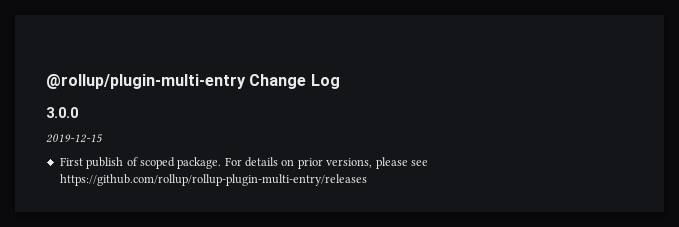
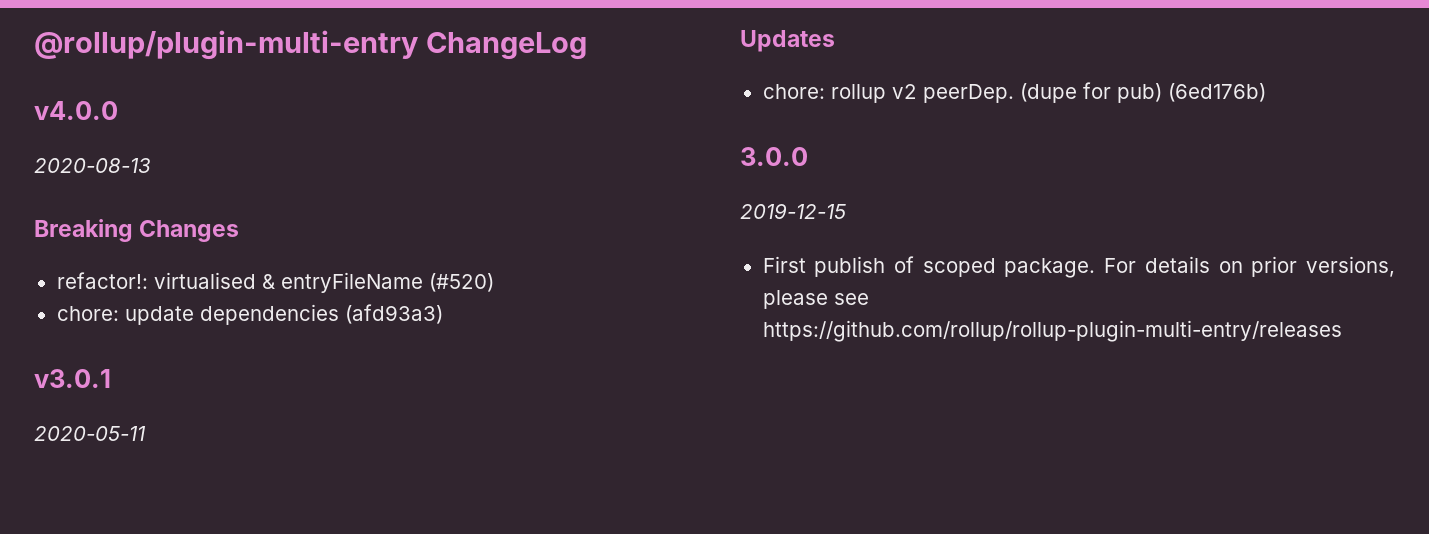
[249,74,340,89] Change Log -> [425,32,587,60] [34,101,118,120] [34,158,151,173] [34,219,240,242] [56,272,494,293] [56,304,443,325] [34,369,111,388] [34,426,146,441] [740,30,835,52] [762,82,1266,103] ChangeLog // v4.0.0 // 2020-08-13 // Breaking Changes // refactor!: virtualised & entryFileName (#520) // chore: update dependencies (afd93a3) // v3.0.1 // 2020-05-11 // Updates // chore: rollup v2 peerDep. (dupe for pub) (6ed176b)

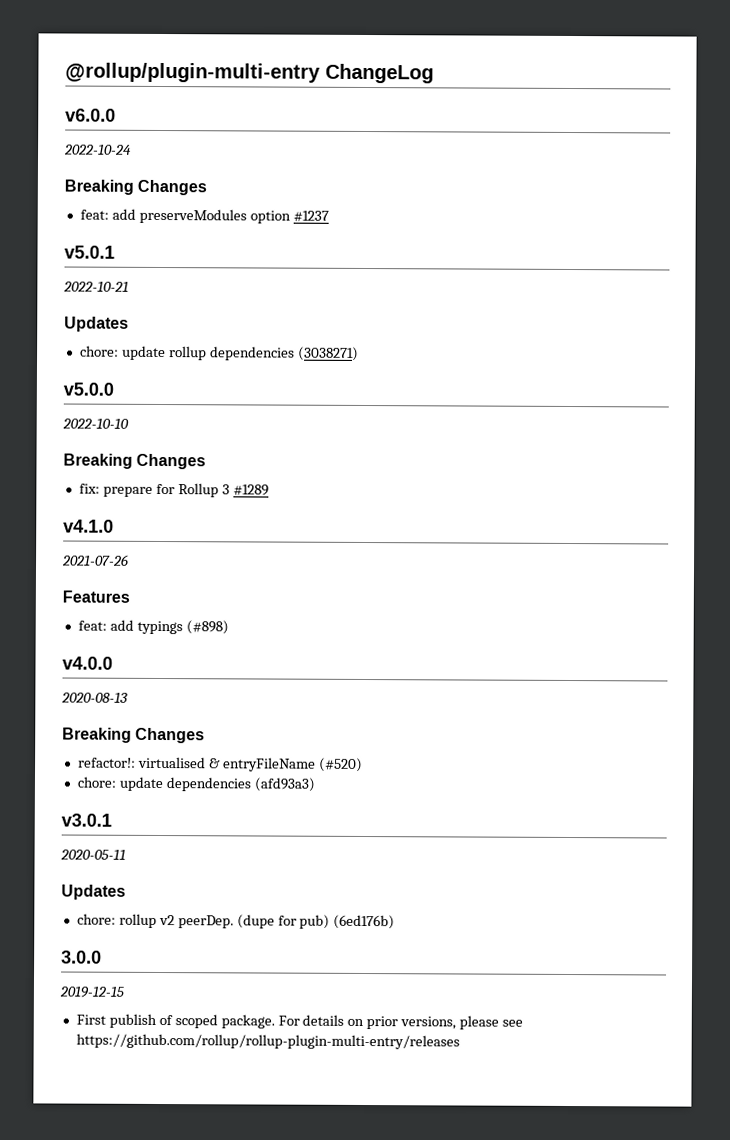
(587, 46) none -> [65,108,116,122] [64,144,132,155] [64,179,208,196] [79,208,329,224] [64,245,115,259] [63,281,129,292] [64,316,129,332] [79,345,359,361] [63,382,114,396] [62,418,129,429] [63,453,207,470] [78,483,269,498] [63,519,114,533] [62,554,129,566] [62,590,130,603] [77,619,229,635] // v6.0.0 // 2022-10-24 // Breaking Changes // feat: add preserveModules option #1237 // v5.0.1 // 2022-10-21 // Updates // chore: update rollup dependencies (3038271) // v5.0.0 // 2022-10-10 // Breaking Changes // fix: prepare for Rollup 3 #1289 // v4.1.0 // 2021-07-26 // Features // feat: add typings (#898)

